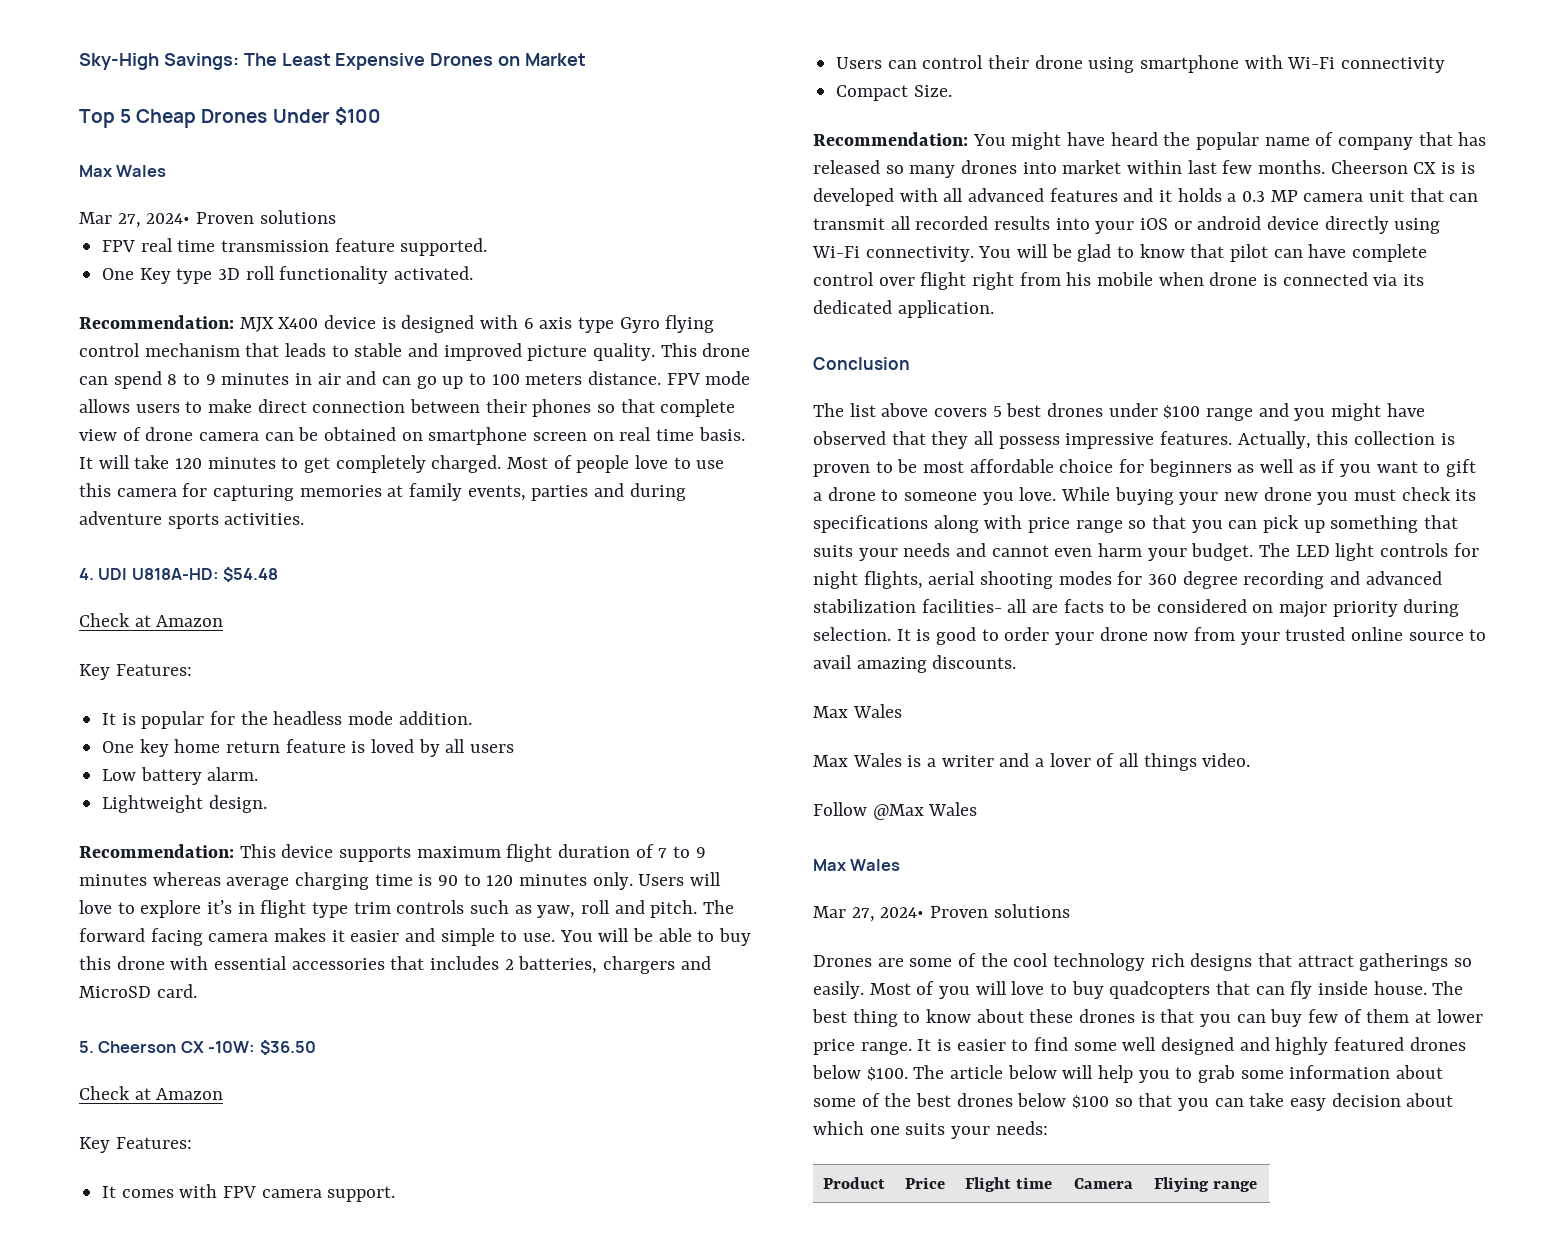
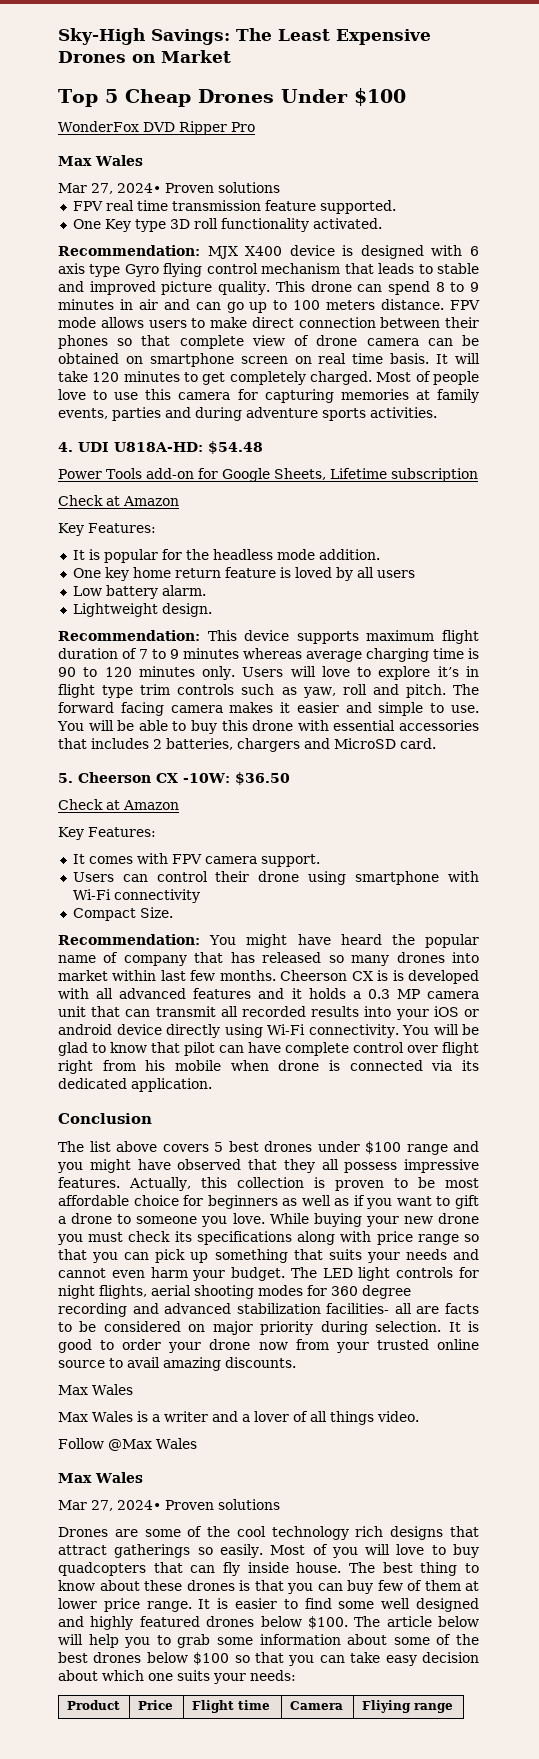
(381, 116) none -> [58,121,255,135] // WonderFox DVD Ripper Pro
(279, 574) none -> [58,468,478,482] // Power Tools add-on for Google Sheets, Lifetime subscription

